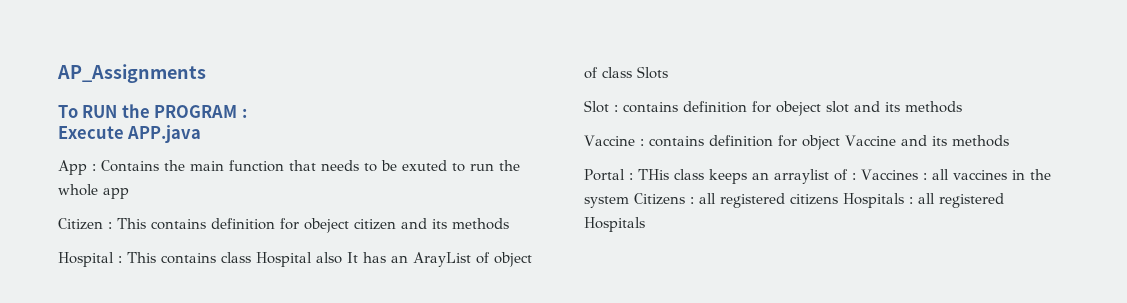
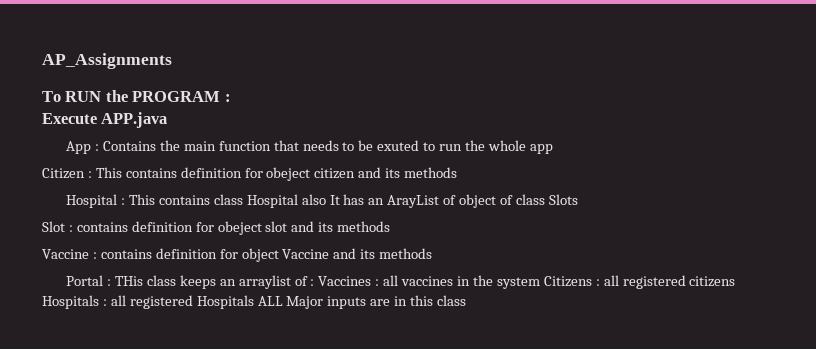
(645, 224) none -> [257,295,467,309] ALL Major inputs are in this class

